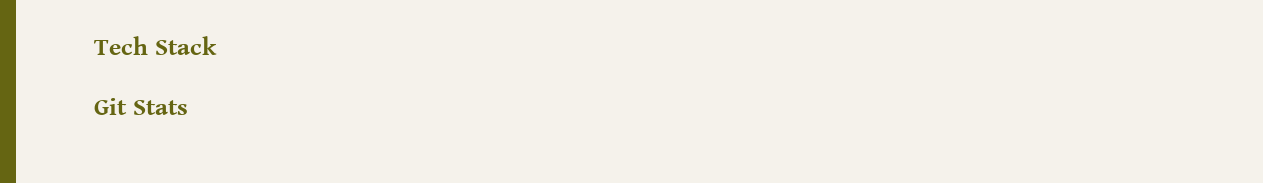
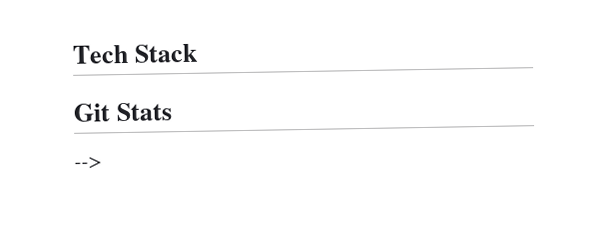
(188, 107) none -> [74,156,102,169] // -->

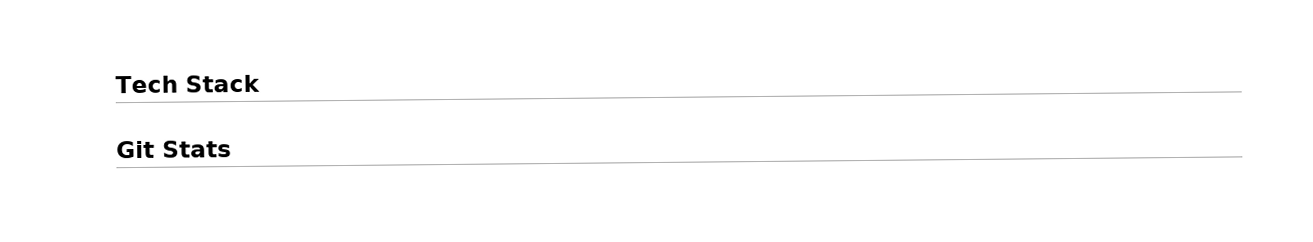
[74,156,102,169] // --> -> (232, 149) none

